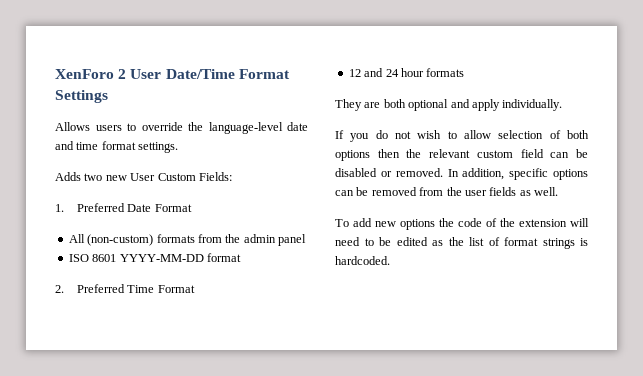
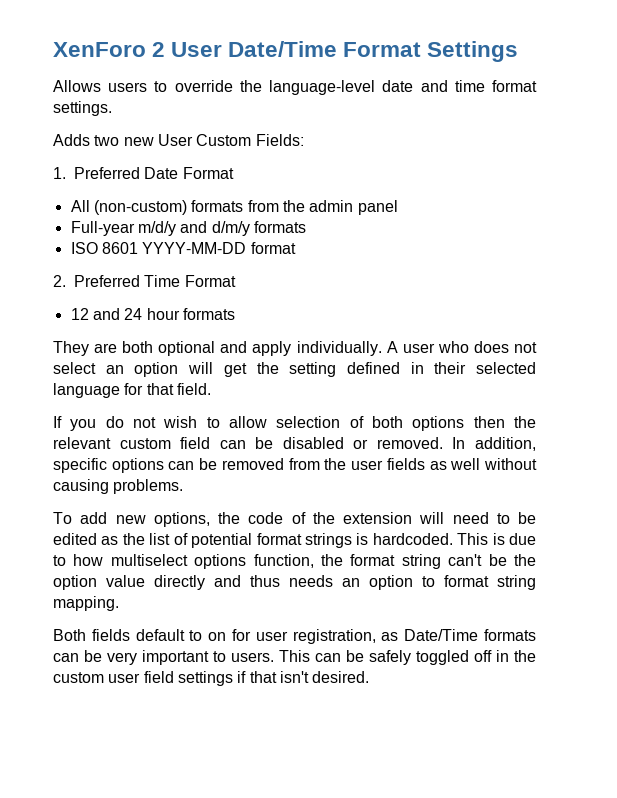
(306, 240) none -> [70,221,306,236] // Full-year m/d/y and d/m/y formats
(563, 105) none -> [386,341,537,353] [53,362,536,377] [53,383,211,398] A user who does not select an option will get the setting defined in their selected language for that field.
[534,187,558,196] well. -> [450,458,538,470] [53,479,184,494] well without causing problems.
[400,219,435,230] options -> [153,512,210,527] options,
(500, 241) none -> [191,533,253,548] potential
(390, 260) none -> [457,533,536,545] [53,554,536,569] [53,575,536,590] [53,596,119,611] [53,629,537,644] [53,650,536,665] [53,671,370,686] This is due to how multiselect options function, the format string can't be the option value directly and thus needs an option to format string mapping. // Both fields default to on for user registration, as Date/Time formats can be very important to users. This can be safely toggled off in the custom user field settings if that isn't desired.

